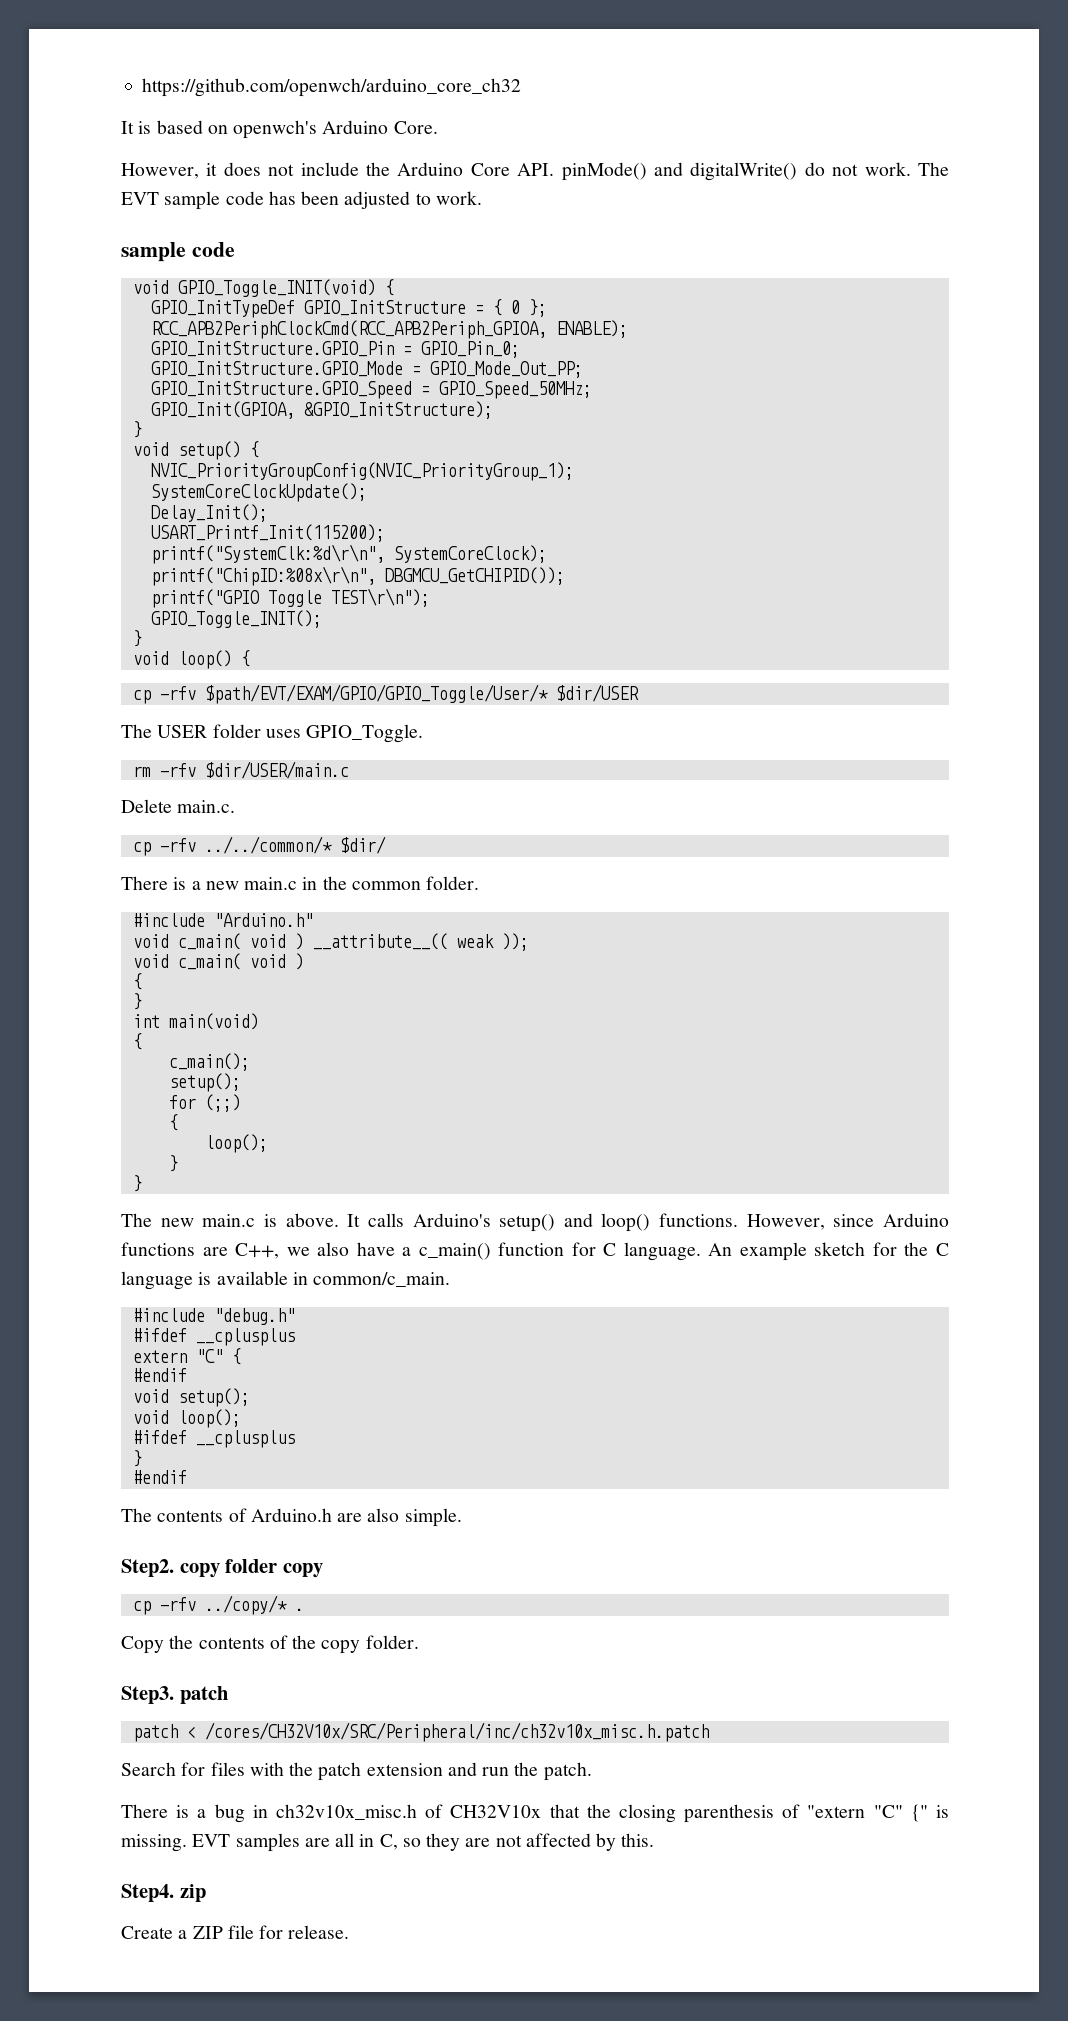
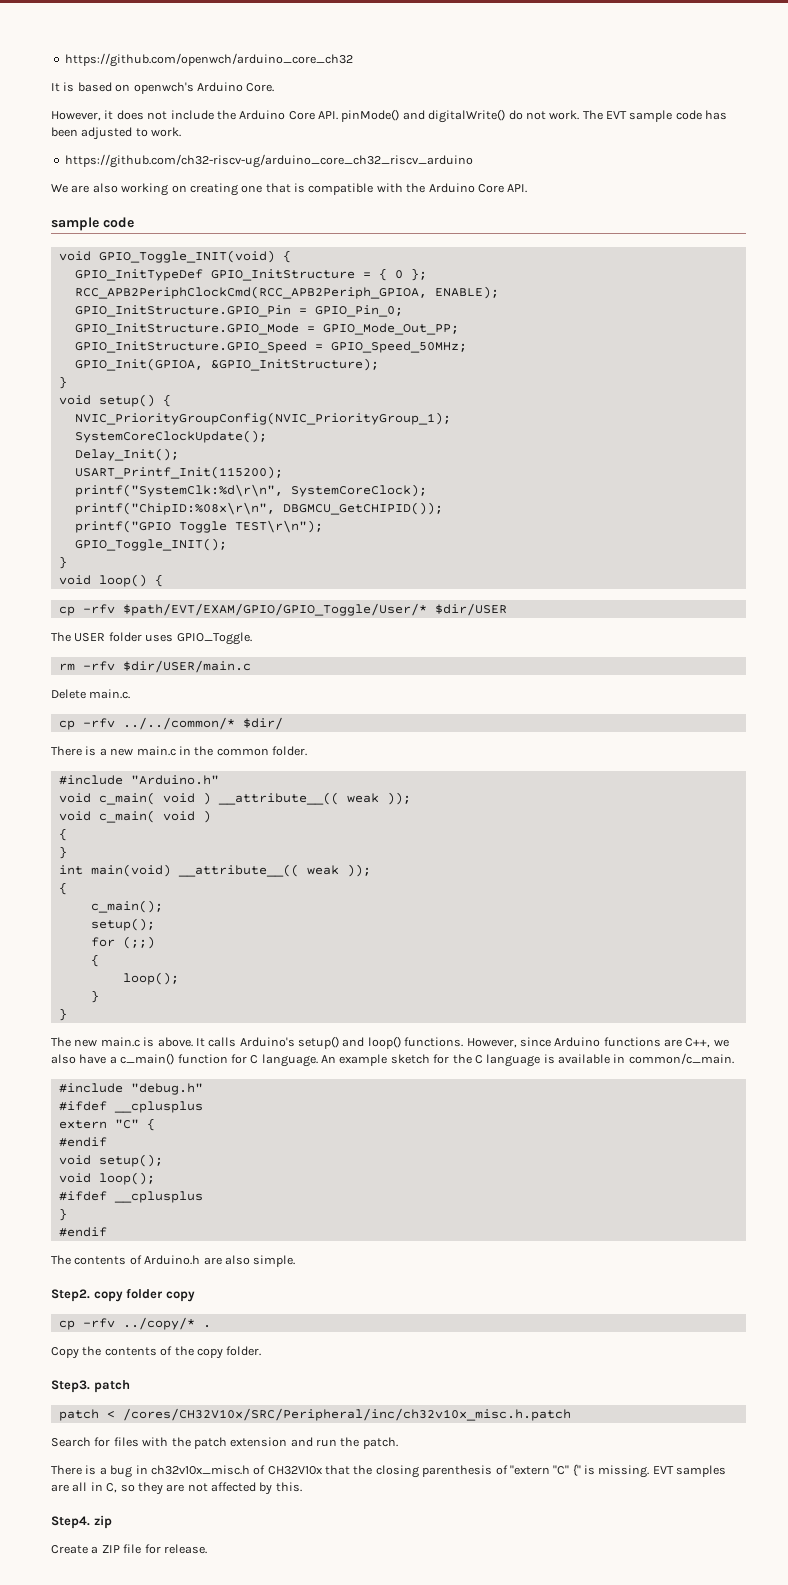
(482, 198) none -> [64,154,473,168] [51,183,528,196] // https://github.com/ch32-riscv-ug/arduino_core_ch32_riscv_arduino // We are also working on creating one that is compatible with the Arduino Core API.
(259, 1021) none -> [177,864,371,877] __attribute__(( weak ));

